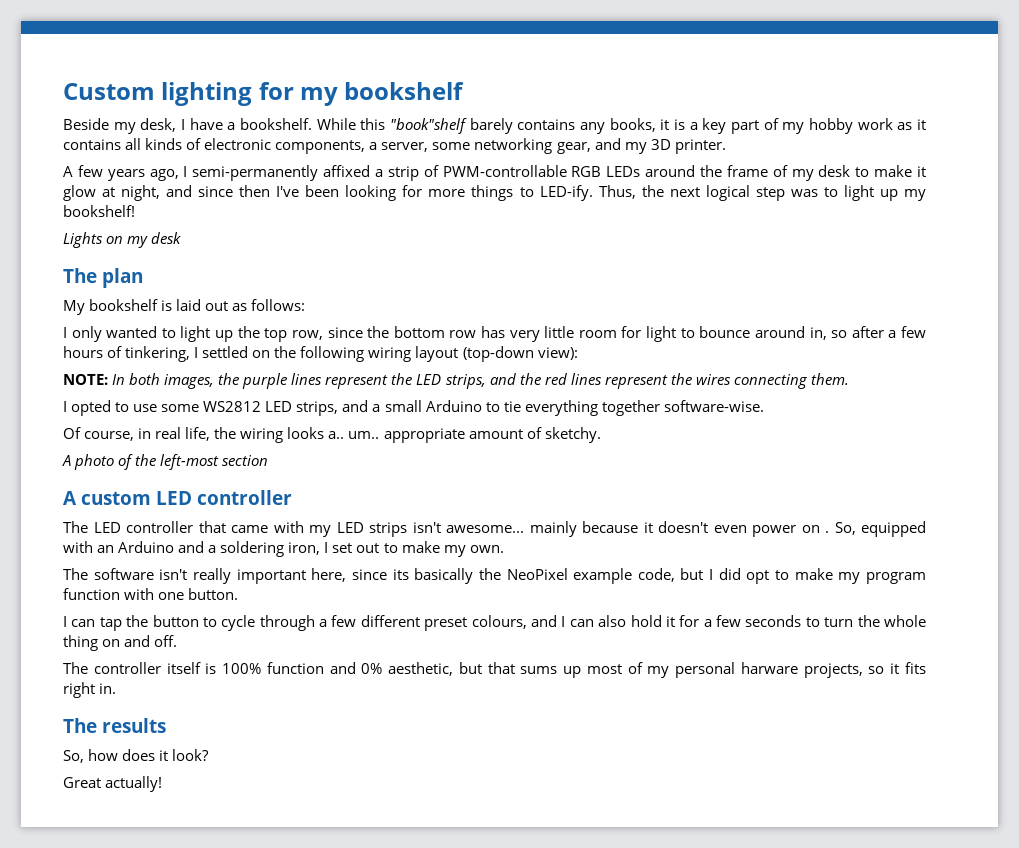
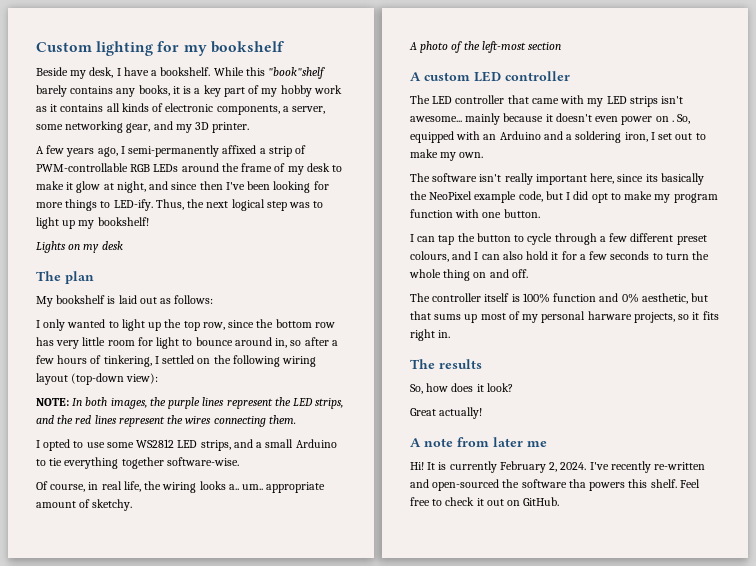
(163, 784) none -> [410,437,547,447] [410,461,706,473] [410,479,700,491] [410,497,560,506] // A note from later me // Hi! It is currently February 2, 2024. I've recently re-written and open-sourced the software tha powers this shelf. Feel free to check it out on GitHub.

